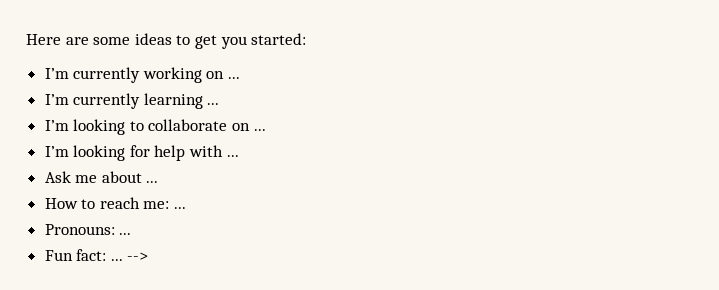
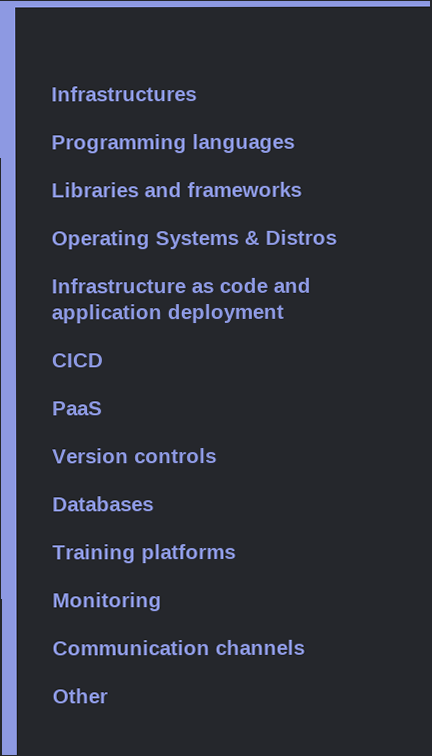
[26,33,307,49] [44,67,241,83] [44,93,220,109] [44,119,266,135] [44,145,239,161] [44,171,159,183] [44,197,187,209] [44,224,132,235] [44,249,149,261] Here are some ideas to get you started: // I’m currently working on ... // I’m currently learning ... // I’m looking to collaborate on ... // I’m looking for help with ... // Ask me about ... // How to reach me: ... // Pronouns: ... // Fun fact: ... --> -> [51,86,197,102] [51,133,295,154] [51,181,302,198] [51,229,337,250] [51,277,311,294] [51,303,284,324] [51,353,103,368] [52,401,103,416] [52,447,217,464] [52,496,154,512] [52,543,236,564] [52,592,162,612] [52,639,305,656] [52,688,108,704] Infrastructures // Programming languages // Libraries and frameworks // Operating Systems & Distros // Infrastructure as code and application deployment // CICD // PaaS // Version controls // Databases // Training platforms // Monitoring // Communication channels // Other

